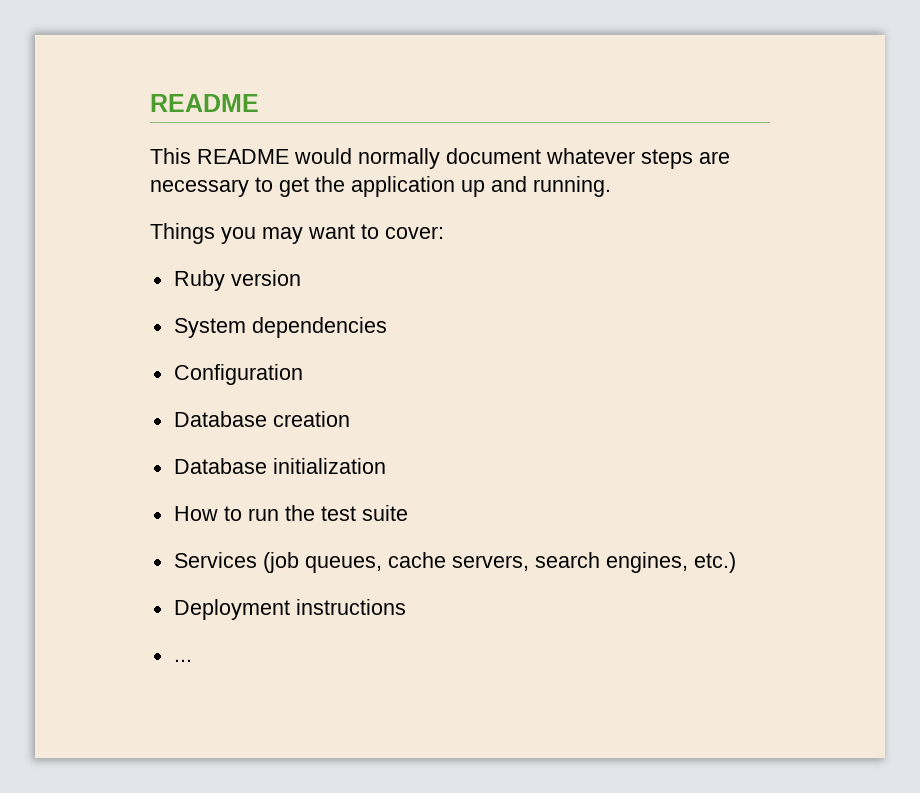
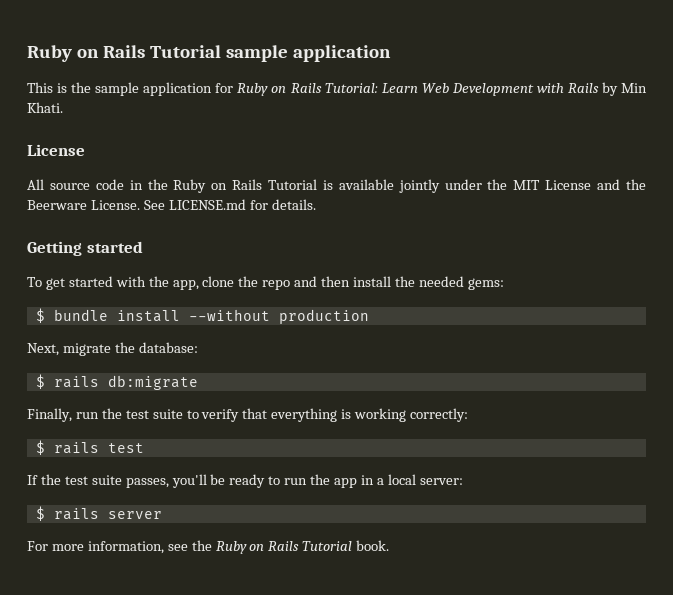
[150,94,259,112] [150,148,730,169] [150,176,611,197] [150,223,444,244] [173,270,301,291] [173,317,387,338] [173,364,303,385] [173,411,350,427] [173,458,386,474] [173,505,408,521] [173,552,736,573] [173,599,406,620] [173,659,192,662] README // This README would normally document whatever steps are necessary to get the application up and running. // Things you may want to cover: // Ruby version // System dependencies // Configuration // Database creation // Database initialization // How to run the test suite // Services (job queues, cache servers, search engines, etc.) // Deployment instructions // ... -> [27,45,391,62] [27,82,647,96] [27,102,63,113] [27,144,85,156] [27,179,646,193] [27,199,316,210] [27,241,143,256] [27,276,504,290] [35,308,369,324] [27,342,198,356] [35,374,198,390] [27,408,469,422] [35,440,144,455] [27,474,463,488] [35,506,162,521] [27,540,390,554] Ruby on Rails Tutorial sample application // This is the sample application for Ruby on Rails Tutorial: Learn Web Development with Rails by Min Khati. // License // All source code in the Ruby on Rails Tutorial is available jointly under the MIT License and the Beerware License. See LICENSE.md for details. // Getting started // To get started with the app, clone the repo and then install the needed gems: // $ bundle install --without production // Next, migrate the database: // $ rails db:migrate // Finally, run the test suite to verify that everything is working correctly: // $ rails test // If the test suite passes, you'll be ready to run the app in a local server: // $ rails server // For more information, see the Ruby on Rails Tutorial book.

